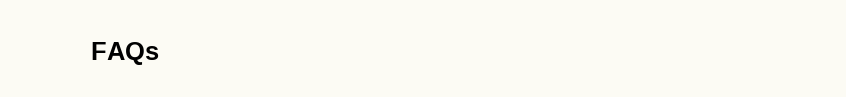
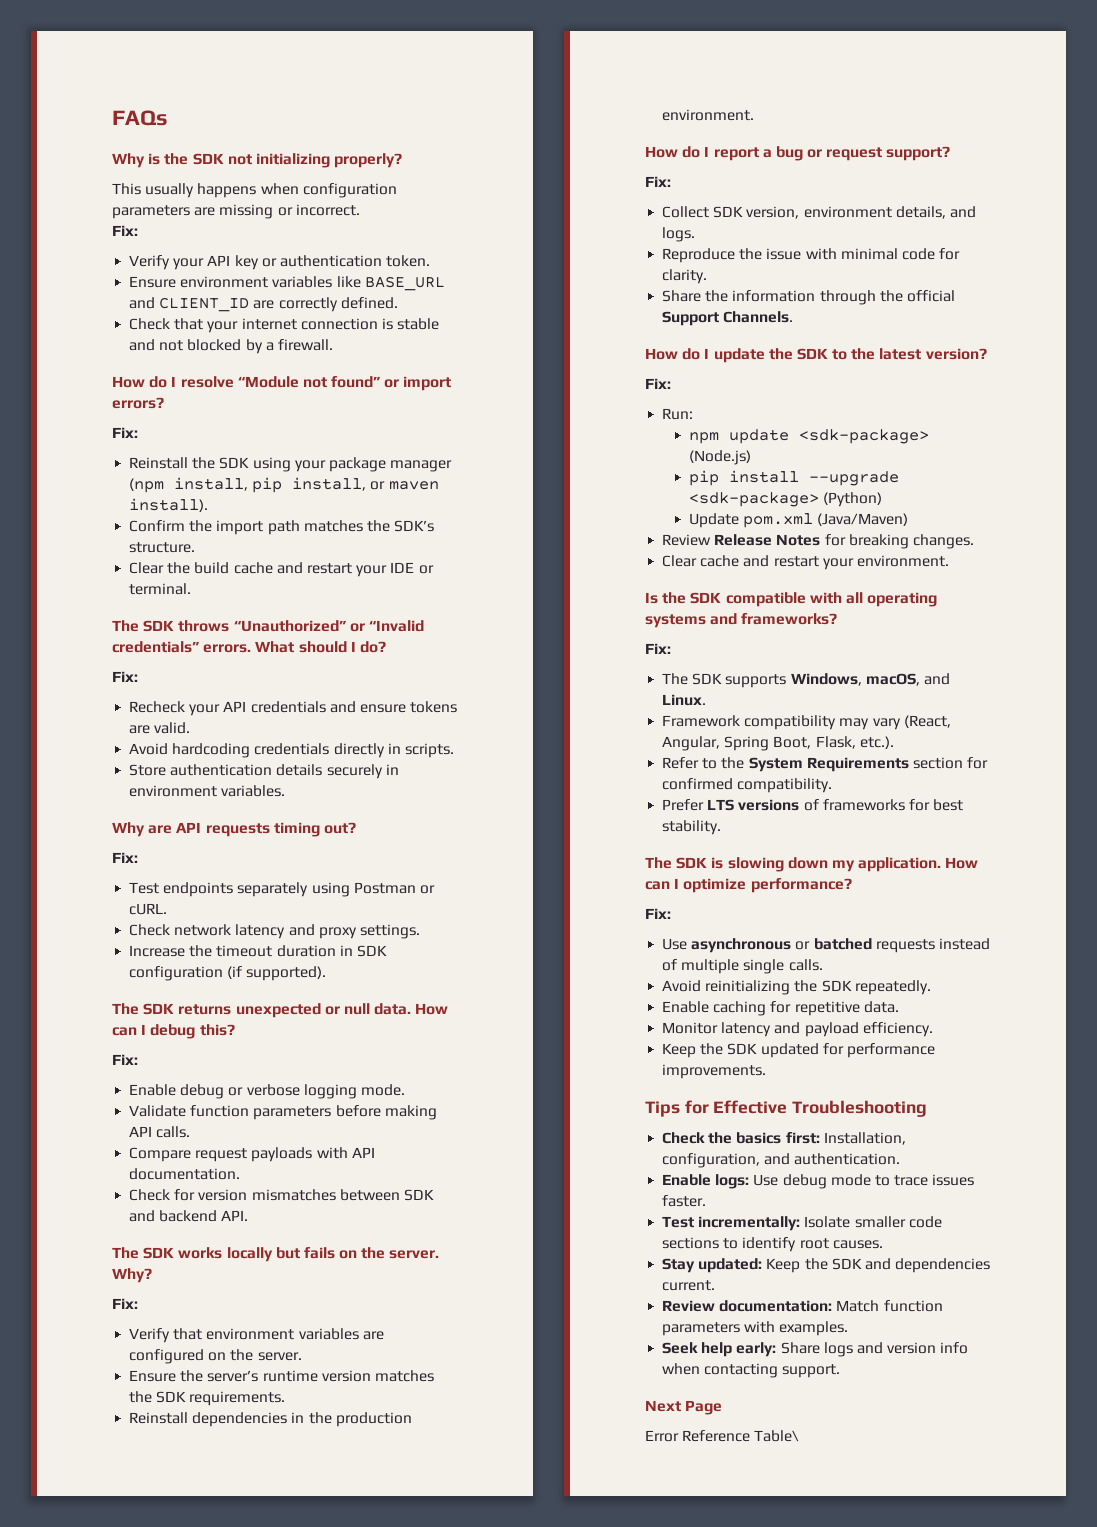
(159, 53) none -> [112,153,403,168] [112,183,397,198] [112,204,360,219] [112,225,138,236] [129,255,431,270] [129,276,445,291] [129,297,398,312] [129,318,440,333] [129,339,333,354] [112,376,452,391] [112,397,164,409] [112,427,138,438] [129,457,453,472] [129,477,439,493] [129,498,209,512] [129,520,435,535] [129,542,196,553] [129,562,434,577] [129,583,192,595] [112,620,424,632] [112,641,386,653] [112,671,138,682] [129,701,458,716] [129,722,191,734] [129,743,454,758] [129,764,399,779] [129,785,286,797] [112,822,356,837] [112,852,138,863] [129,882,435,897] [129,903,168,915] [129,924,420,939] [129,945,387,957] [129,966,327,981] [112,1003,449,1018] [112,1024,235,1039] [112,1054,138,1065] [129,1084,405,1099] [129,1105,437,1120] [129,1126,191,1138] [129,1147,375,1162] [129,1168,241,1180] [129,1189,434,1201] [129,1210,249,1222] [112,1247,440,1262] [112,1268,152,1283] [112,1298,138,1309] [129,1328,384,1343] [129,1349,302,1364] [129,1370,434,1382] [129,1391,286,1406] [129,1412,412,1427] [662,109,755,121] [645,146,951,161] [645,176,671,187] [662,206,976,219] [662,227,696,242] [662,248,961,263] [662,269,708,284] [662,290,955,305] [662,311,794,326] [645,348,987,363] [645,378,671,389] [662,408,694,420] [688,429,929,444] [688,450,751,465] [688,470,899,486] [688,492,883,507] [688,513,909,528] [662,534,974,549] [662,555,949,570] [645,592,938,607] [645,613,838,628] [645,643,671,654] [662,673,950,688] [662,694,707,706] [662,715,951,730] [662,736,894,751] [662,757,989,772] [662,778,833,793] [662,799,964,811] [662,820,722,835] [645,857,979,872] [645,878,852,893] [645,908,671,919] [662,938,990,953] [662,959,823,974] [662,980,931,995] [662,1001,899,1016] [662,1022,933,1037] [662,1043,935,1058] [662,1064,767,1079] [645,1100,928,1117] [662,1132,906,1145] [662,1153,901,1168] [662,1174,975,1189] [662,1195,707,1207] [662,1216,942,1231] [662,1237,883,1252] [662,1258,991,1273] [662,1280,716,1291] [662,1300,943,1312] [662,1321,849,1336] [662,1342,969,1357] [662,1363,841,1378] [645,1400,723,1415] [645,1430,800,1442] // Why is the SDK not initializing properly? // This usually happens when configuration parameters are missing or incorrect. // Fix: // Verify your API key or authentication token. // Ensure environment variables like BASE_URL and CLIENT_ID are correctly defined. // Check that your internet connection is stable and not blocked by a firewall. // How do I resolve “Module not found” or import errors? // Fix: // Reinstall the SDK using your package manager (npm install, pip install, or maven install). // Confirm the import path matches the SDK’s structure. // Clear the build cache and restart your IDE or terminal. // The SDK throws “Unauthorized” or “Invalid credentials” errors. What should I do? // Fix: // Recheck your API credentials and ensure tokens are valid. // Avoid hardcoding credentials directly in scripts. // Store authentication details securely in environment variables. // Why are API requests timing out? // Fix: // Test endpoints separately using Postman or cURL. // Check network latency and proxy settings. // Increase the timeout duration in SDK configuration (if supported). // The SDK returns unexpected or null data. How can I debug this? // Fix: // Enable debug or verbose logging mode. // Validate function parameters before making API calls. // Compare request payloads with API documentation. // Check for version mismatches between SDK and backend API. // The SDK works locally but fails on the server. Why? // Fix: // Verify that environment variables are configured on the server. // Ensure the server’s runtime version matches the SDK requirements. // Reinstall dependencies in the production environment. // How do I report a bug or request support? // Fix: // Collect SDK version, environment details, and logs. // Reproduce the issue with minimal code for clarity. // Share the information through the official Support Channels. // How do I update the SDK to the latest version? // Fix: // Run: // npm update <sdk-package> (Node.js) // pip install --upgrade <sdk-package> (Python) // Update pom.xml (Java/Maven) // Review Release Notes for breaking changes. // Clear cache and restart your environment. // Is the SDK compatible with all operating systems and frameworks? // Fix: // The SDK supports Windows, macOS, and Linux. // Framework compatibility may vary (React, Angular, Spring Boot, Flask, etc.). // Refer to the System Requirements section for confirmed compatibility. // Prefer LTS versions of frameworks for best stability. // The SDK is slowing down my application. How can I optimize performance? // Fix: // Use asynchronous or batched requests instead of multiple single calls. // Avoid reinitializing the SDK repeatedly. // Enable caching for repetitive data. // Monitor latency and payload efficiency. // Keep the SDK updated for performance improvements. // Tips for Effective Troubleshooting // Check the basics first: Installation, configuration, and authentication. // Enable logs: Use debug mode to trace issues faster. // Test incrementally: Isolate smaller code sections to identify root causes. // Stay updated: Keep the SDK and dependencies current. // Review documentation: Match function parameters with examples. // Seek help early: Share logs and version info when contacting support. // Next Page // Error Reference Table\

